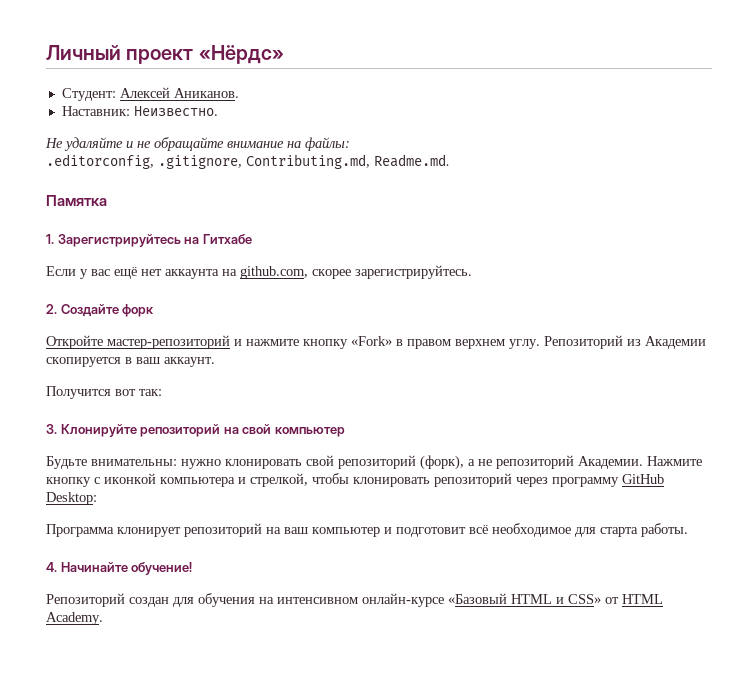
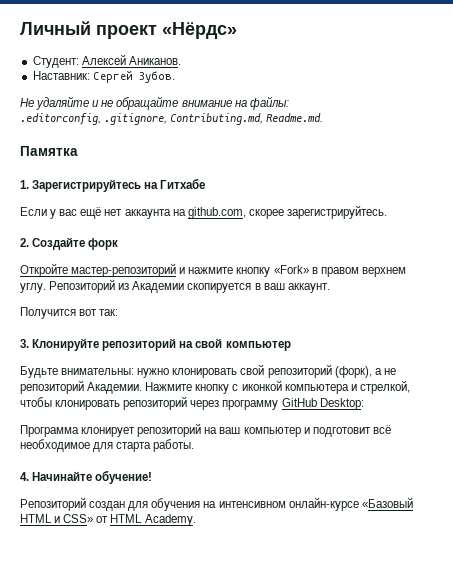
[133,106,218,116] Неизвестно. -> [92,70,175,83] Сергей Зубов.

